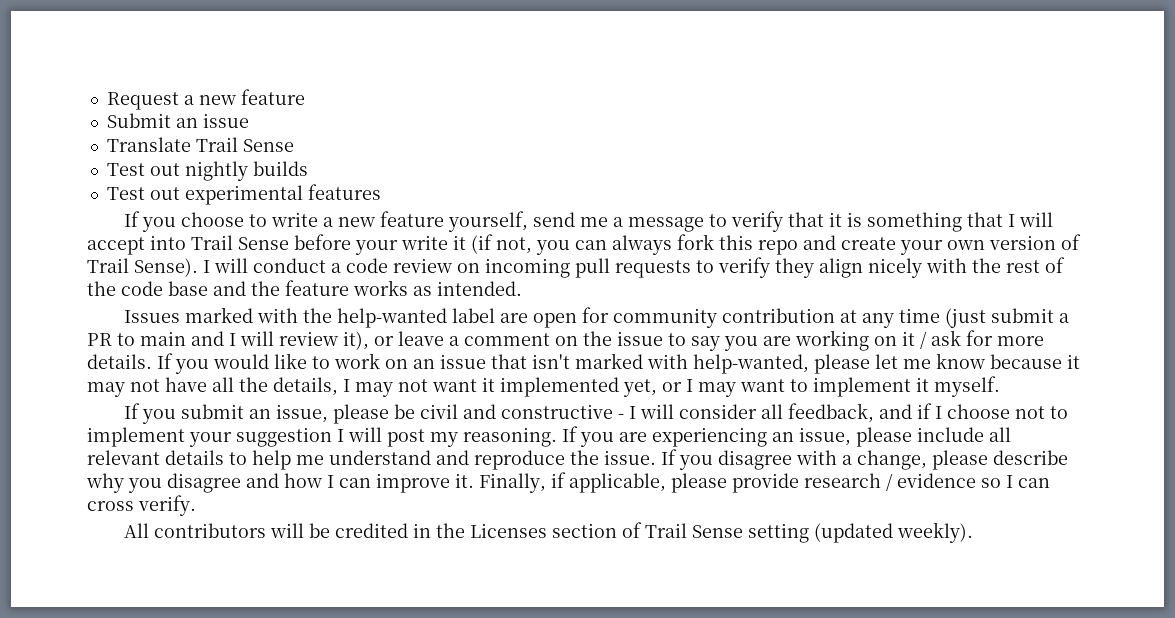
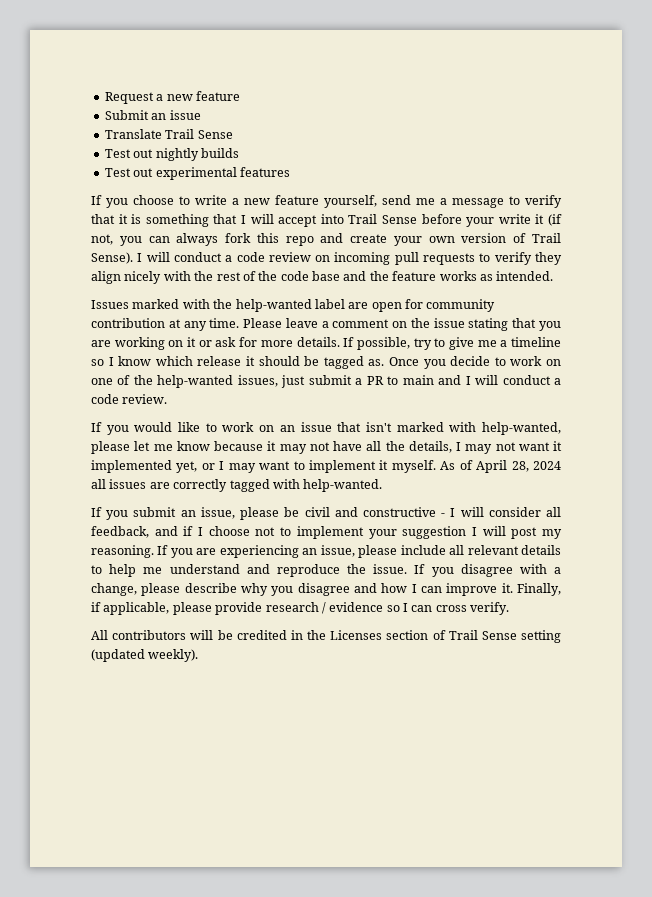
[899,308,987,328] time (just -> [209,318,561,331] [91,337,561,350] [91,356,562,369] [91,375,306,388] time. Please leave a comment on the issue stating that you are working on it or ask for more details. If possible, try to give me a timeline so I know which release it should be tagged as. Once you decide to work on one of the help-wanted issues, just
[279,330,1044,351] [87,354,152,369] review it), or leave a comment on the issue to say you are working on it / ask for more details. -> [502,375,561,385] [91,394,168,404] conduct a code review. //
(1000, 386) none -> [440,460,561,473] [91,479,383,492] As of April 28, 2024 all issues are correctly tagged with help-wanted.

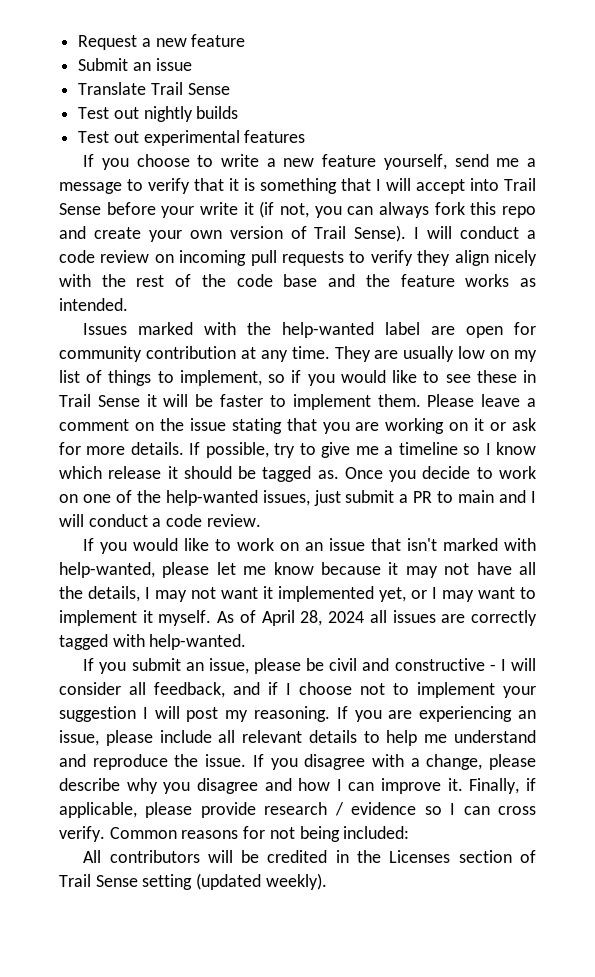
(240, 323) none -> [334,346,537,362] [59,370,536,386] [59,394,421,410] They are usually low on my list of things to implement, so if you would like to see these in Trail Sense it will be faster to implement them.
(510, 608) none -> [109,826,410,842] Common reasons for not being included:

